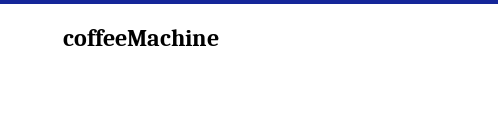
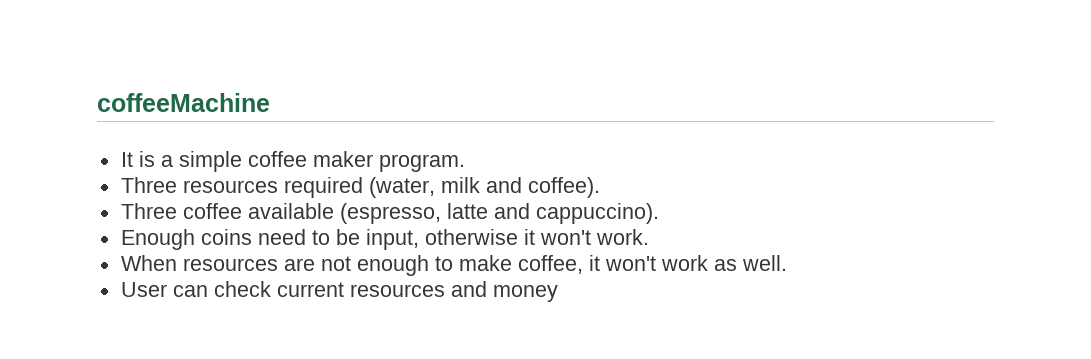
(219, 37) none -> [120,151,465,172] [120,177,600,198] [120,203,659,224] [120,229,649,250] [120,255,787,276] [120,281,558,302] // It is a simple coffee maker program. // Three resources required (water, milk and coffee). // Three coffee available (espresso, latte and cappuccino). // Enough coins need to be input, otherwise it won't work. // When resources are not enough to make coffee, it won't work as well. // User can check current resources and money

